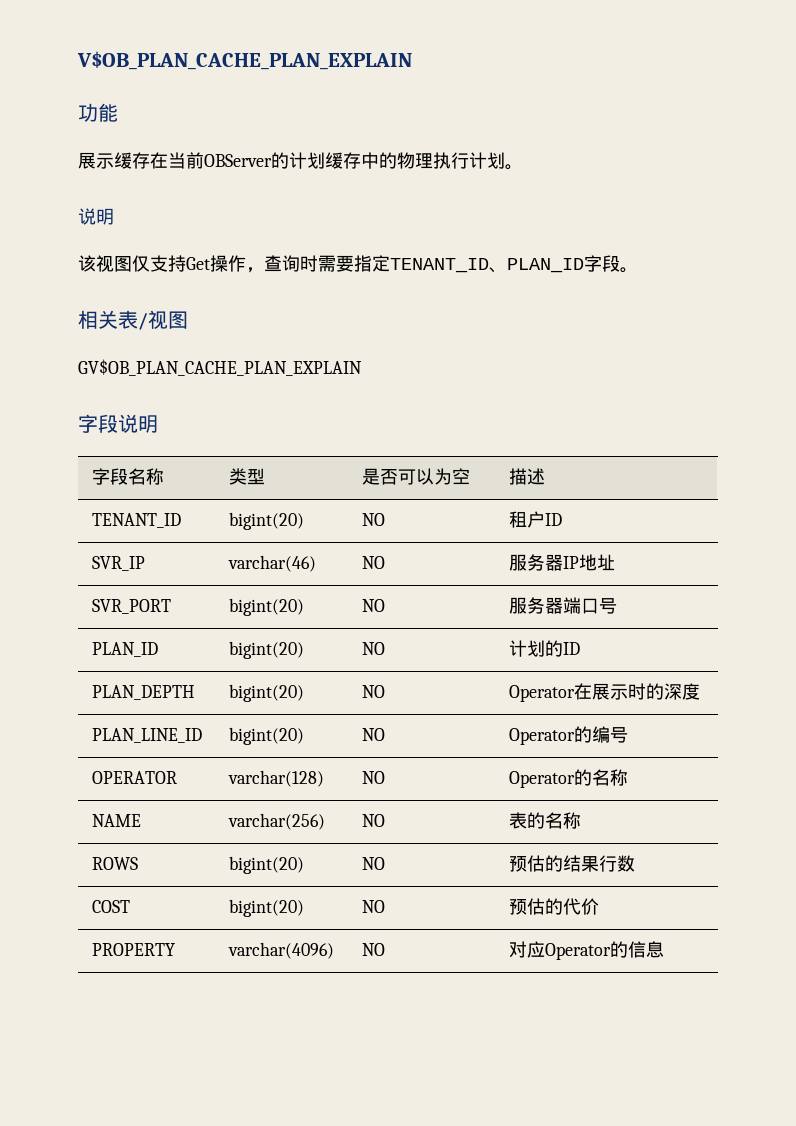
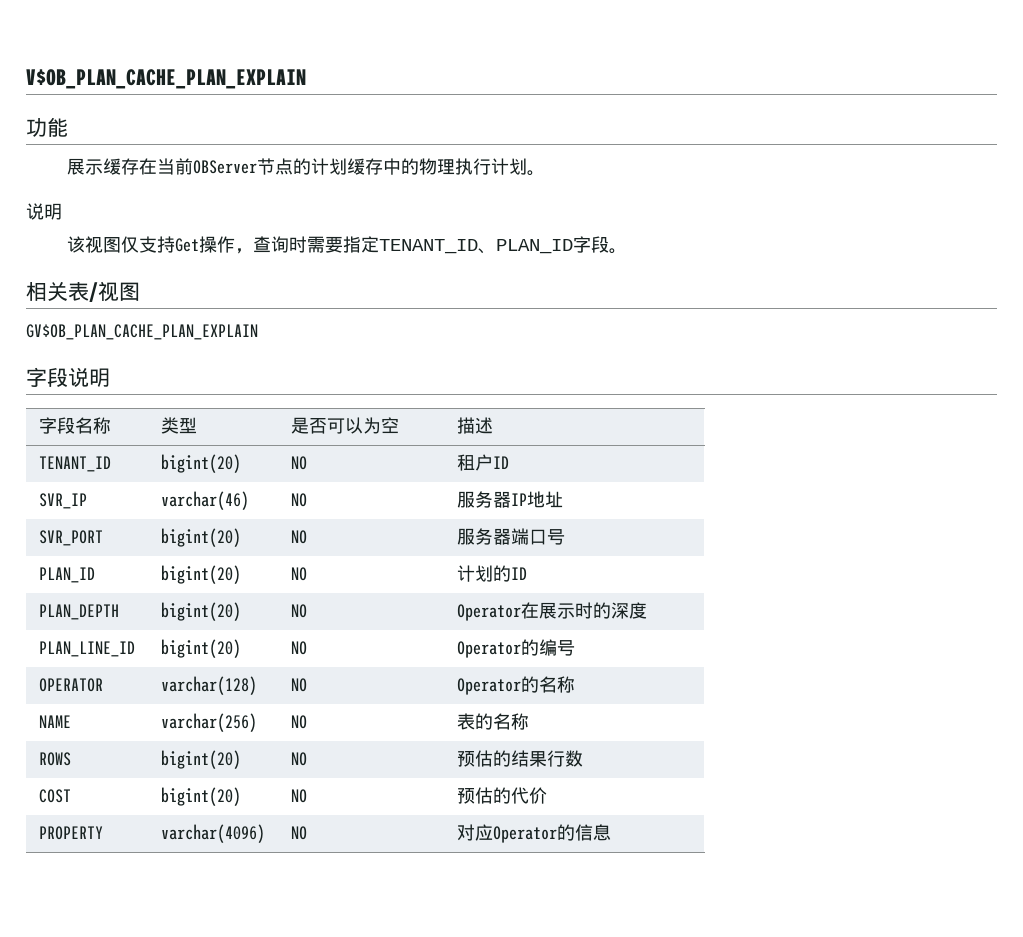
(272, 160) none -> [256,158,293,175] 节点

